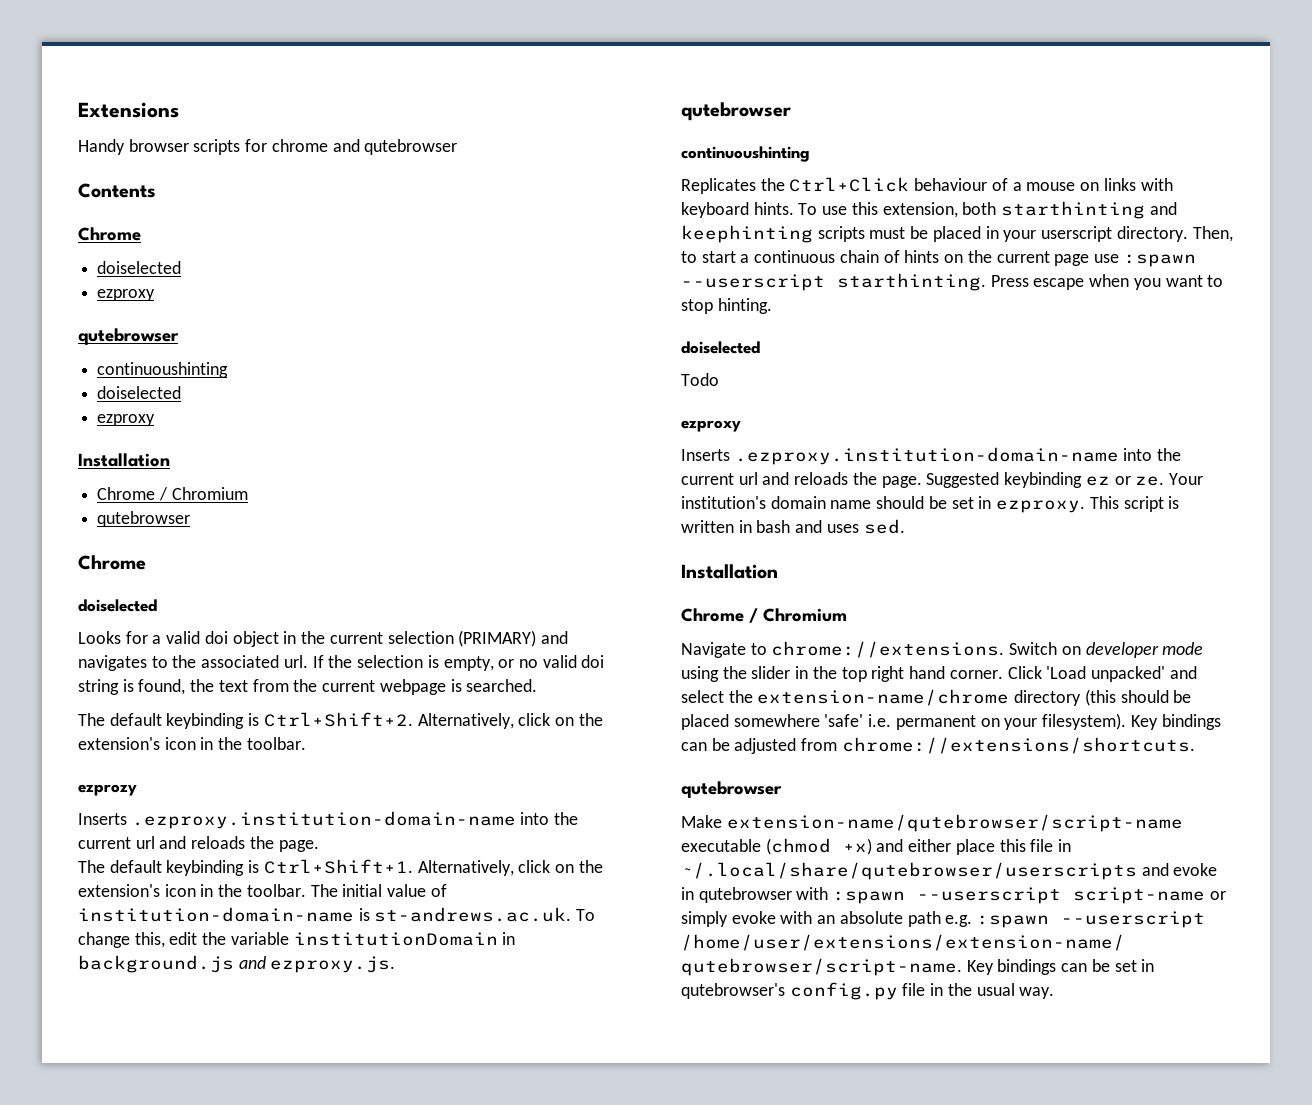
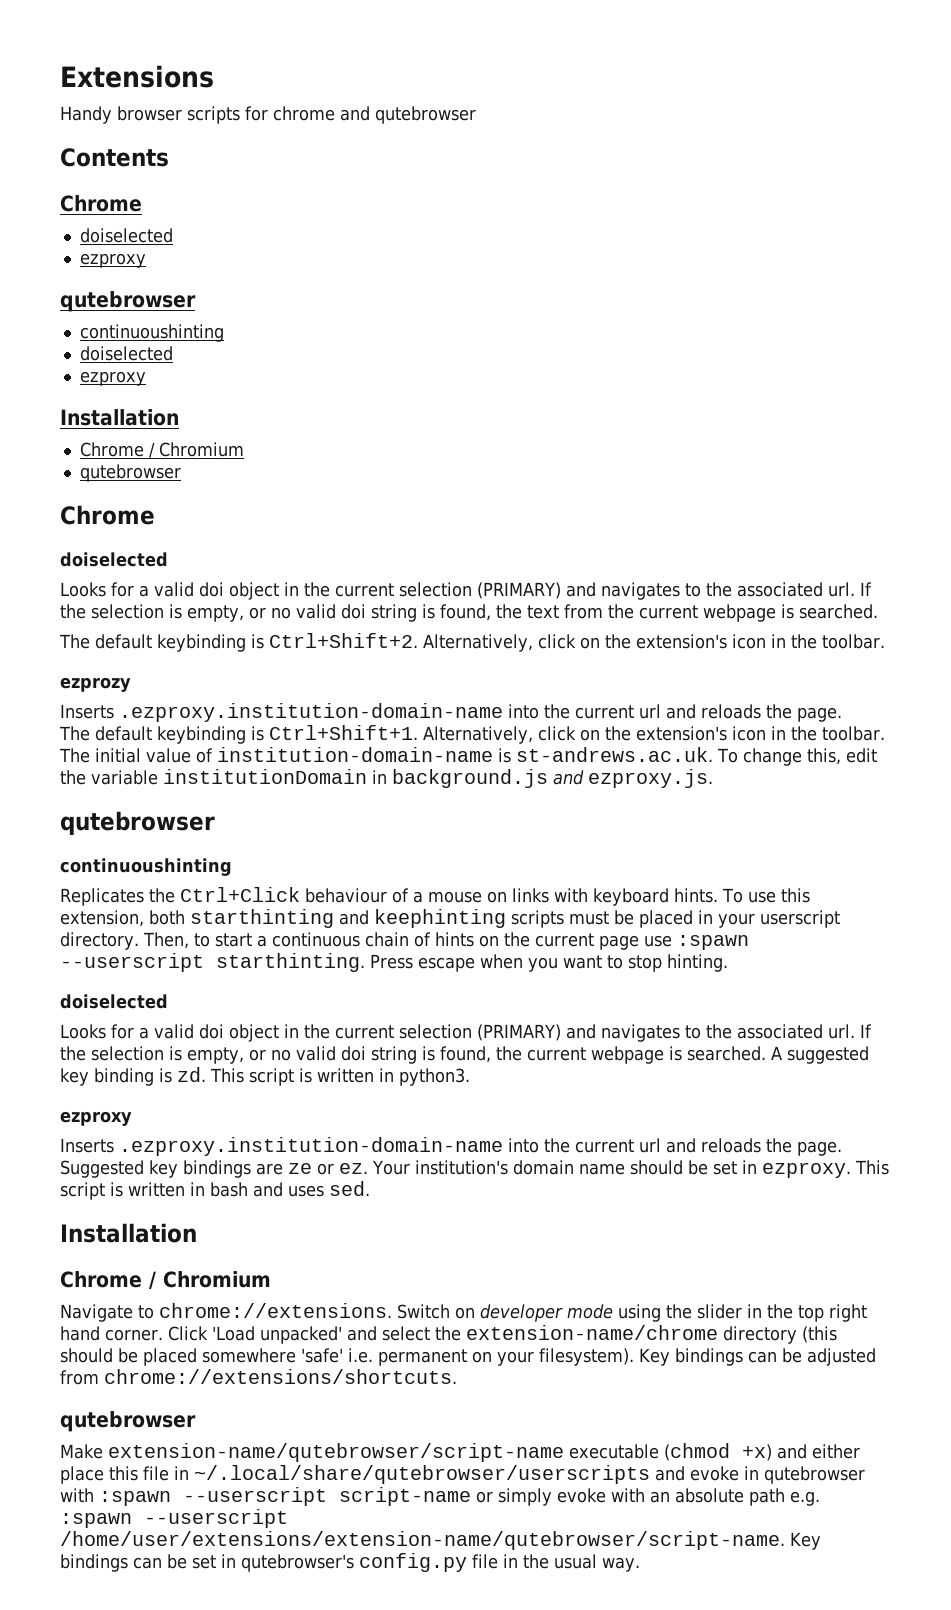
[681,373,719,386] Todo -> [60,1024,872,1042] [60,1046,869,1064] [60,1067,470,1086] Looks for a valid doi object in the current selection (PRIMARY) and navigates to the associated url. If the selection is empty, or no valid doi string is found, the current webpage is searched. A suggested key binding is zd. This script is written in python3.
[1004,472,1165,488] keybinding ez or ze. -> [149,1160,368,1178] key bindings are ze or ez.

